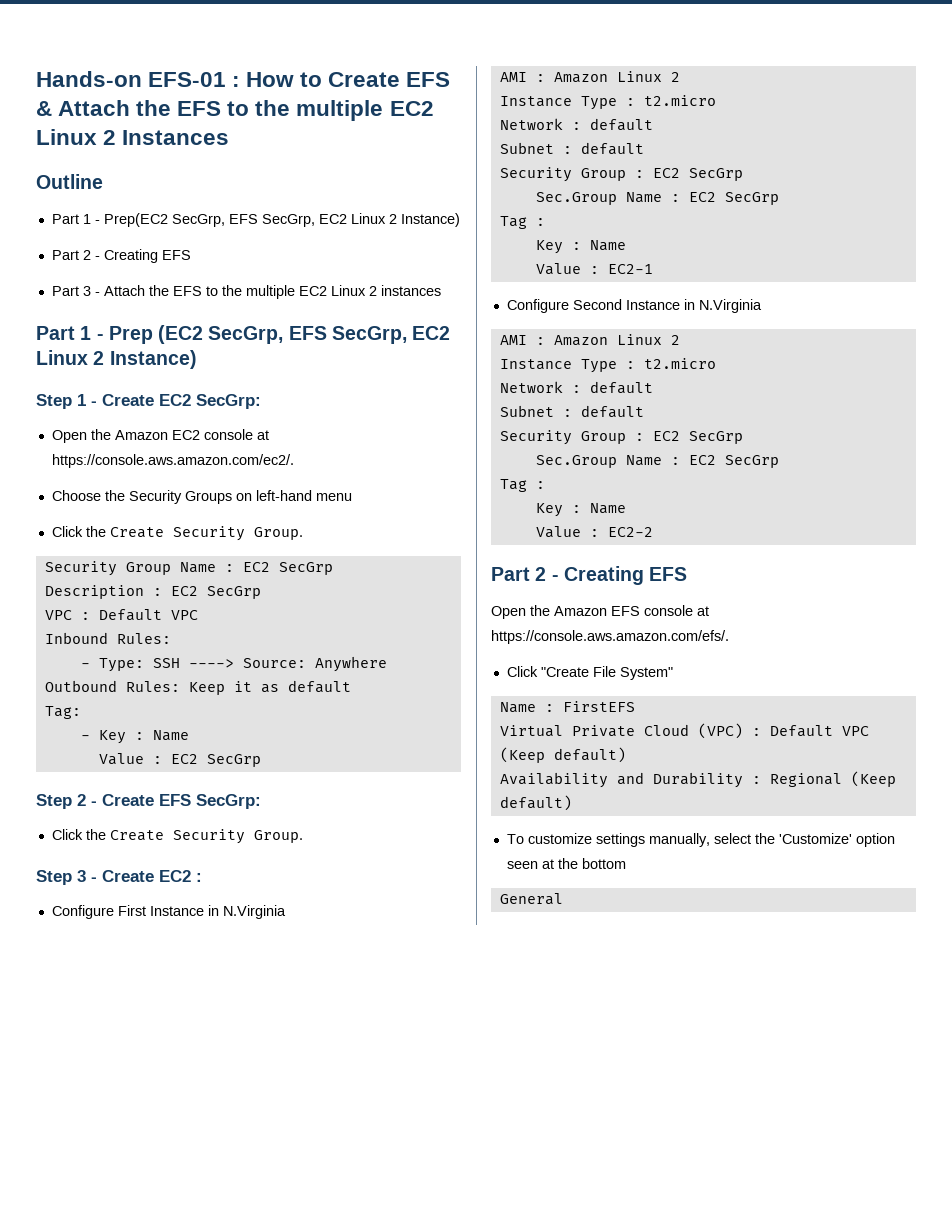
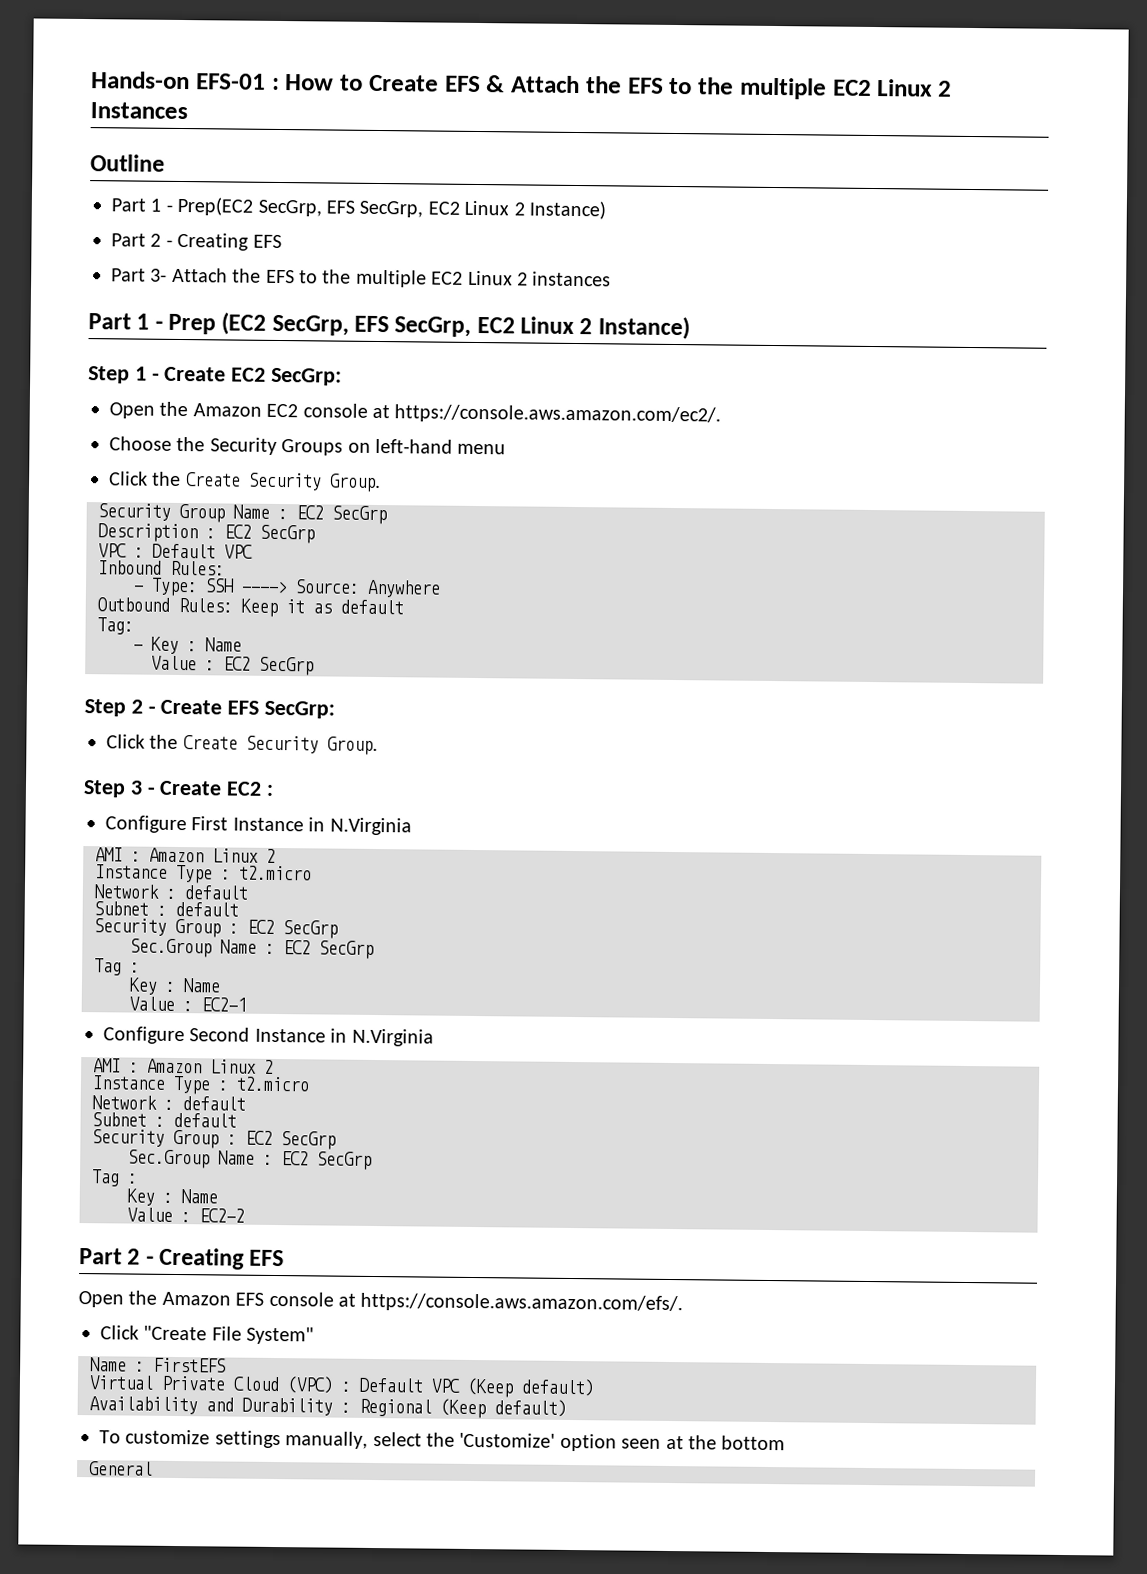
[82,286,100,296] 3 - -> [150,268,168,282] 3-

